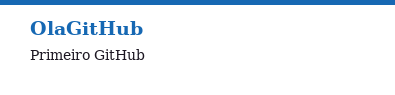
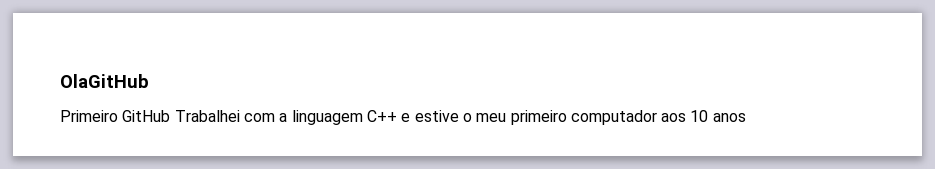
(145, 54) none -> [174,110,746,125] Trabalhei com a linguagem C++ e estive o meu primeiro computador aos 10 anos

